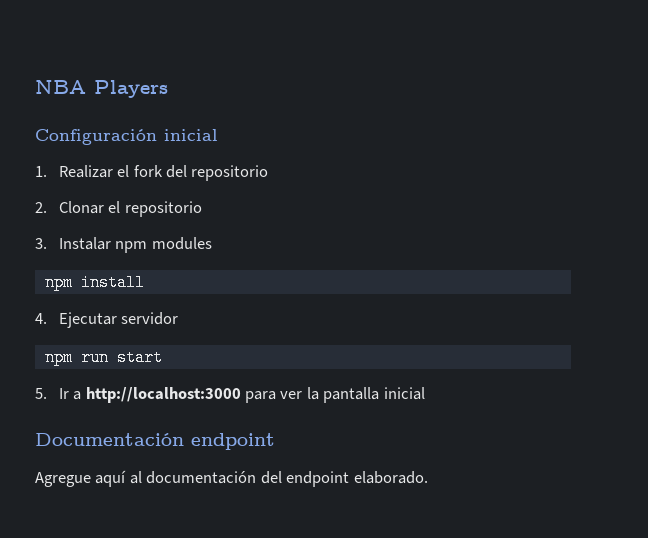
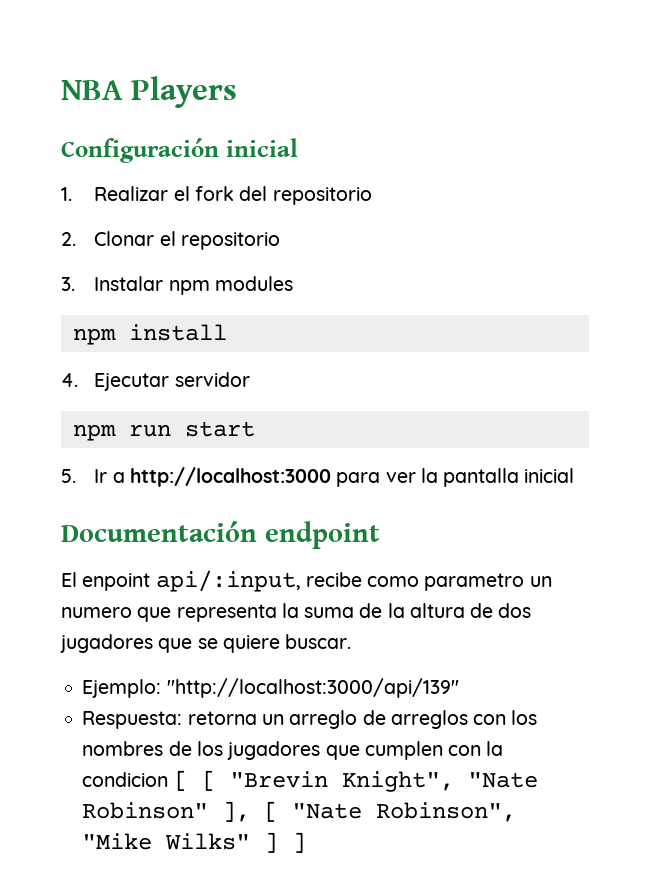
[35,470,428,487] Agregue aquí al documentación del endpoint elaborado. -> [61,570,552,592] [61,603,532,622] [60,634,352,653] [82,678,459,698] [82,710,538,729] [82,741,504,760] [82,770,538,792] [82,801,517,822] [82,832,307,853] El enpoint api/:input, recibe como parametro un numero que representa la suma de la altura de dos jugadores que se quiere buscar. // Ejemplo: "http://localhost:3000/api/139" // Respuesta: retorna un arreglo de arreglos con los nombres de los jugadores que cumplen con la condicion [ [ "Brevin Knight", "Nate Robinson" ], [ "Nate Robinson", "Mike Wilks" ] ]

